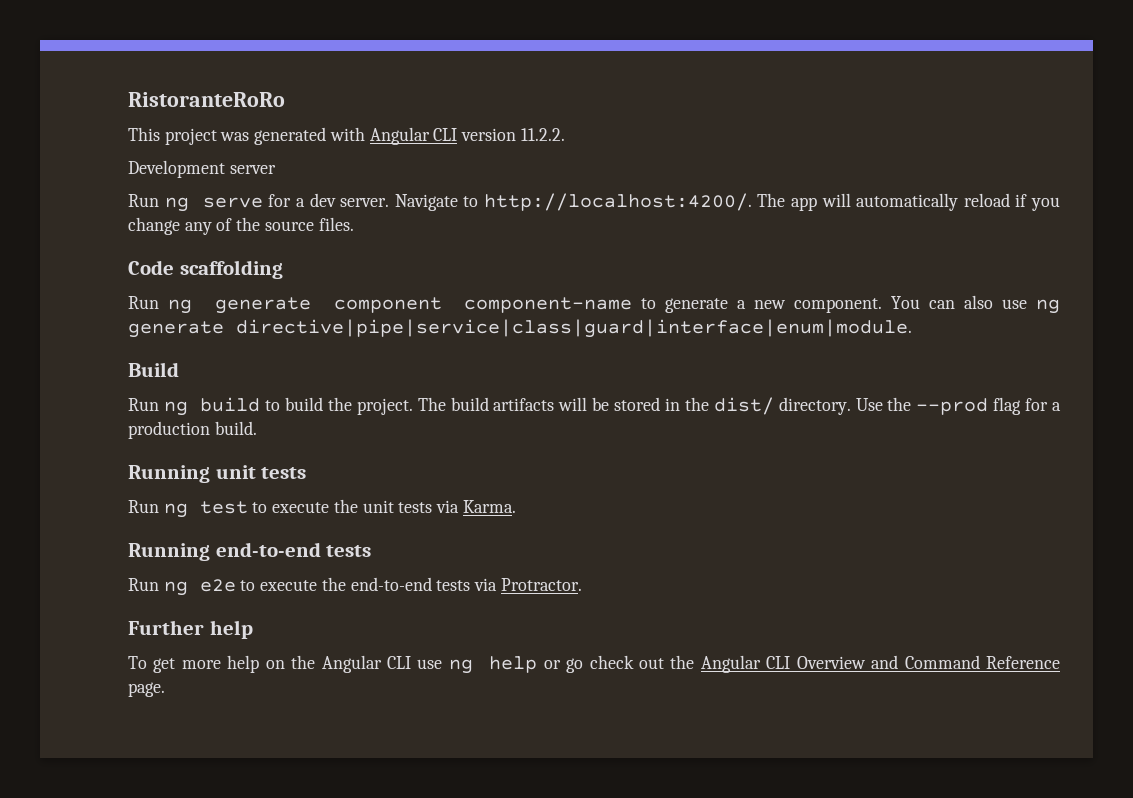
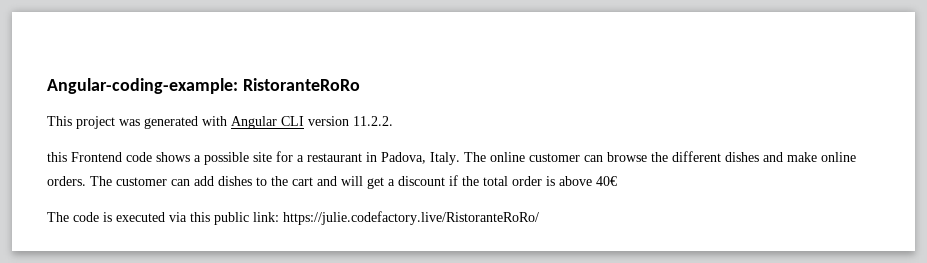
(128, 99) none -> [47,78,238,94] Angular-coding-example:
[128,160,276,178] [128,193,1060,212] [128,217,354,235] [128,260,283,279] [128,295,1060,314] [128,319,912,338] [128,362,179,377] [128,397,1062,416] [128,421,257,439] [128,465,307,483] [128,499,516,518] [128,542,372,561] [128,577,582,596] [128,620,253,639] [128,655,1061,674] [128,682,165,697] Development server // Run ng serve for a dev server. Navigate to http://localhost:4200/. The app will automatically reload if you change any of the source files. // Code scaffolding // Run ng generate component component-name to generate a new component. You can also use ng generate directive|pipe|service|class|guard|interface|enum|module. // Build // Run ng build to build the project. The build artifacts will be stored in the dist/ directory. Use the --prod flag for a production build. // Running unit tests // Run ng test to execute the unit tests via Karma. // Running end-to-end tests // Run ng e2e to execute the end-to-end tests via Protractor. // Further help // To get more help on the Angular CLI use ng help or go check out the Angular CLI Overview and Command Reference page. -> [47,151,856,165] [47,175,617,189] [47,211,539,225] this Frontend code shows a possible site for a restaurant in Padova, Italy. The online customer can browse the different dishes and make online orders. The customer can add dishes to the cart and will get a discount if the total order is above 40€ // The code is executed via this public link: https://julie.codefactory.live/RistoranteRoRo/

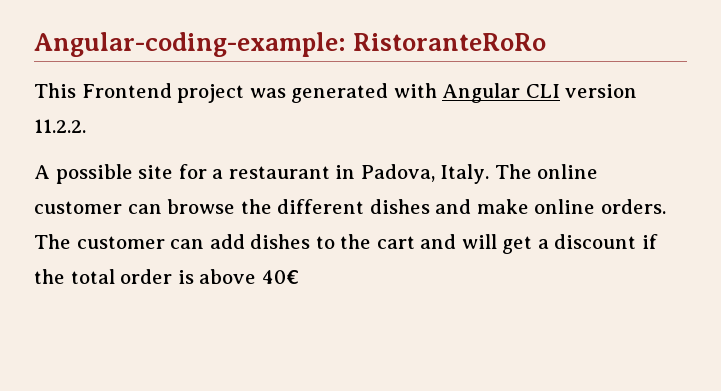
(72, 121) none -> [81,83,172,98] Frontend
[47,152,201,162] this Frontend code shows a -> [34,165,50,179] A
[47,211,539,225] // The code is executed via this public link: https://julie.codefactory.live/RistoranteRoRo/ -> (299, 277) none

